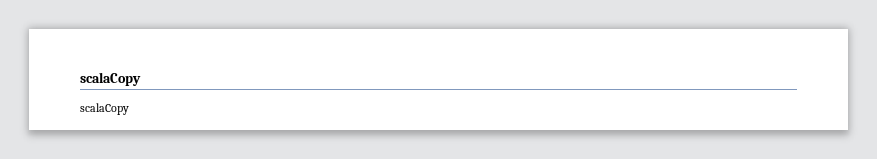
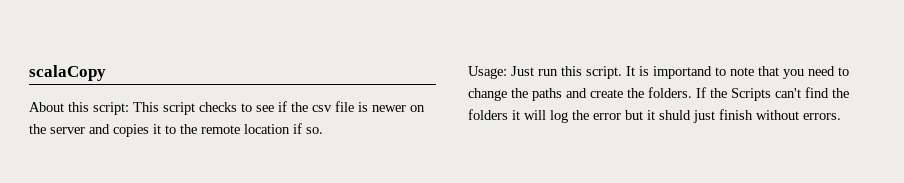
[80,103,129,115] scalaCopy -> [29,101,425,115] [29,123,323,137] [468,66,849,79] [468,87,849,101] [468,109,841,123] About this script: This script checks to see if the csv file is newer on the server and copies it to the remote location if so. // Usage: Just run this script. It is importand to note that you need to change the paths and create the folders. If the Scripts can't find the folders it will log the error but it shuld just finish without errors.

